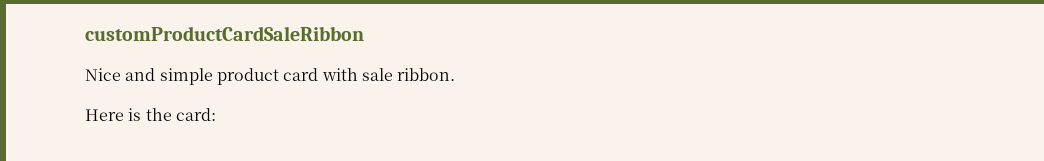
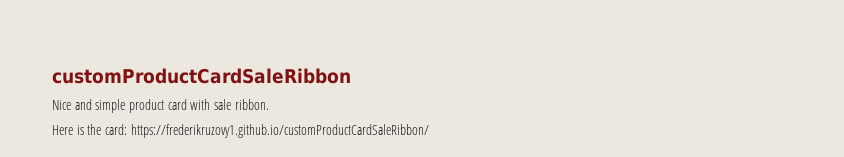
(216, 114) none -> [130,124,429,138] https://frederikruzovy1.github.io/customProductCardSaleRibbon/

